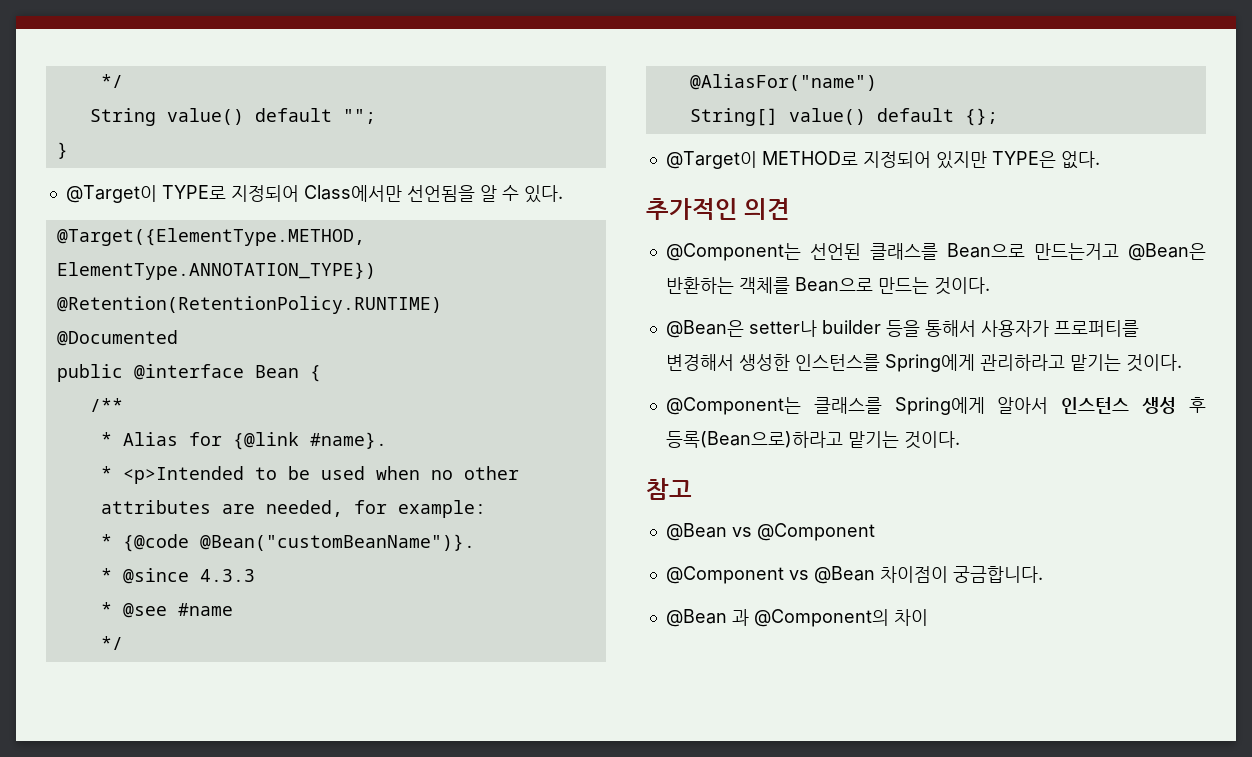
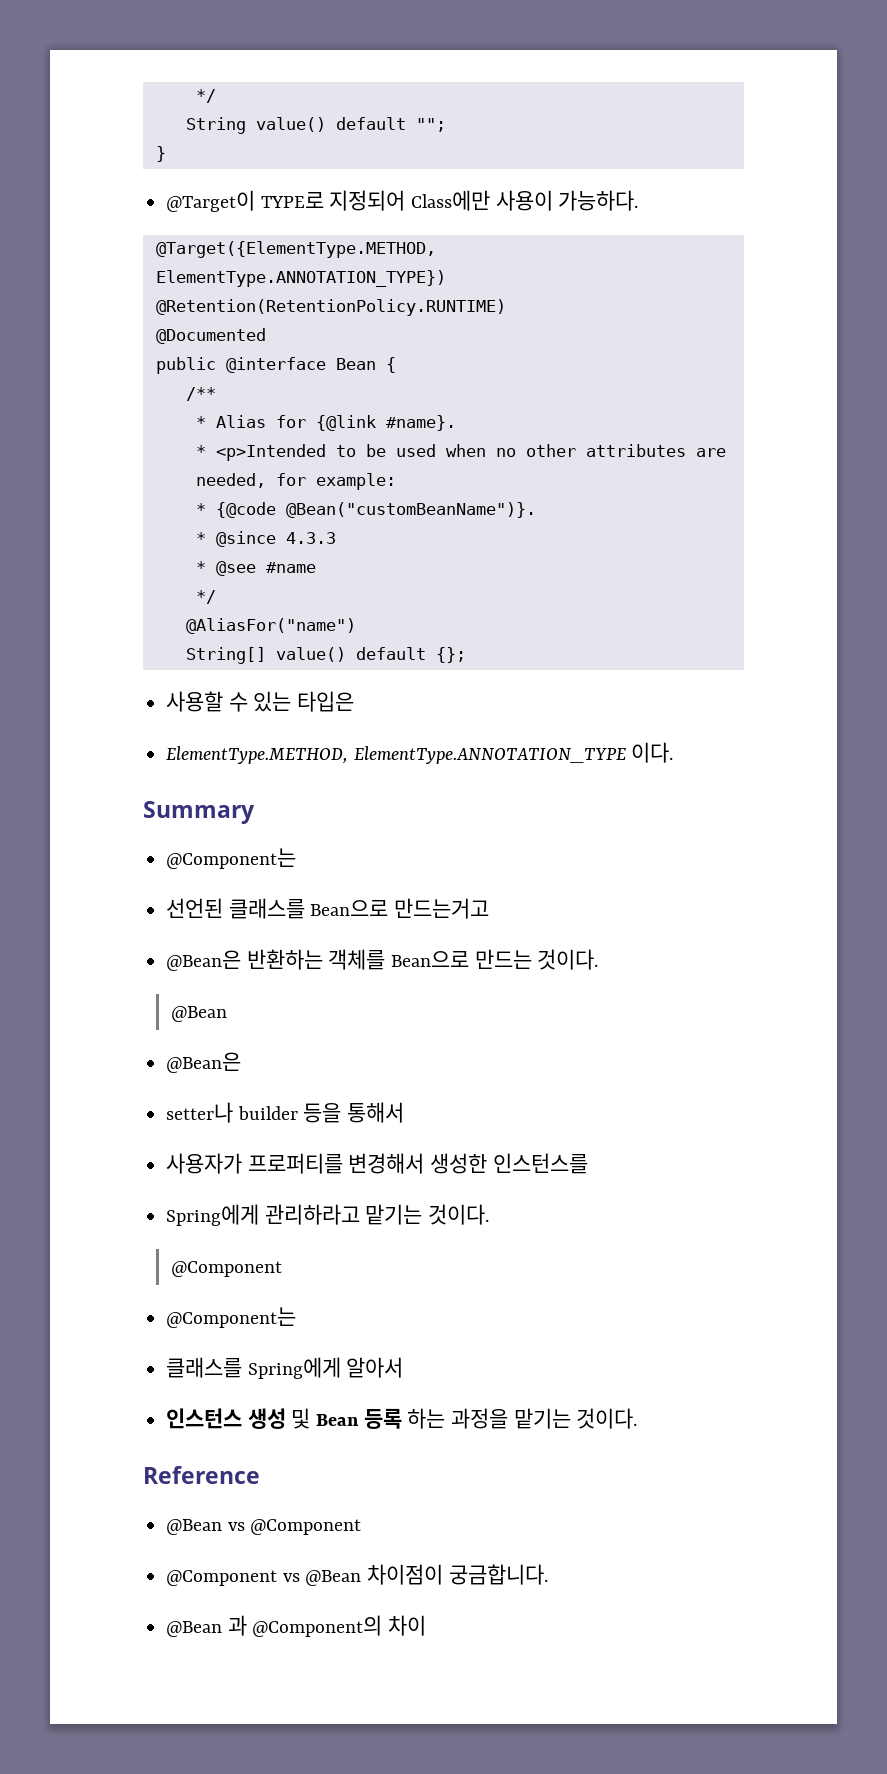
[303,185,563,203] Class에서만 선언됨을 알 수 있다. -> [411,190,639,211] Class에만 사용이 가능하다.
[665,151,1100,169] [646,198,791,220] [665,243,801,261] @Target이 METHOD로 지정되어 있지만 TYPE은 없다. // 추가적인 의견 // @Component는 -> [166,691,355,712] [166,742,674,764] [143,801,255,824] [166,848,297,869] 사용할 수 있는 타입은 // ElementType.METHOD, ElementType.ANNOTATION_TYPE 이다. // Summary // @Component는 //
(1119, 251) none -> (490, 908) //
[665,320,744,338] // @Bean은 -> [170,1006,227,1022] [166,1052,242,1073] // @Bean // @Bean은 //
(976, 328) none -> (405, 1112) //
(880, 362) none -> (588, 1163) //
[665,397,801,415] // @Component는 -> [170,1261,282,1277] [166,1307,297,1328] // @Component // @Component는 //
(1049, 405) none -> (404, 1367) //
[1189,397,1206,413] [665,431,960,449] [646,478,692,500] 후 등록(Bean으로)하라고 맡기는 것이다. // 참고 -> [291,1408,638,1429] [143,1466,260,1484] 및 Bean 등록 하는 과정을 맡기는 것이다. // Reference

